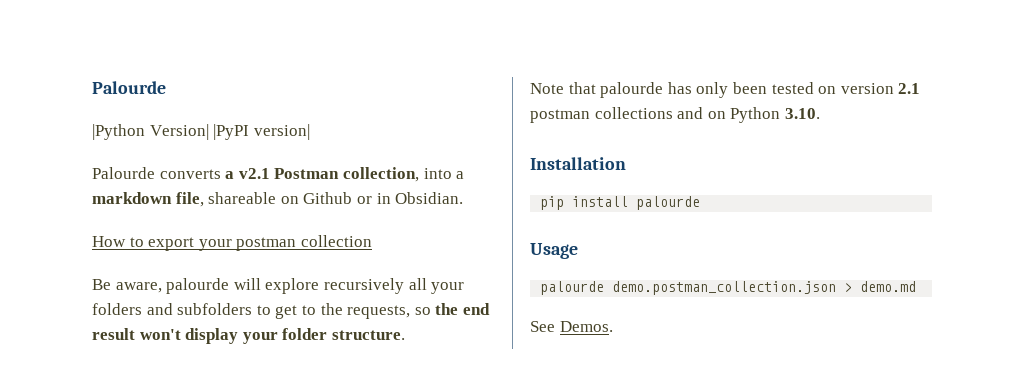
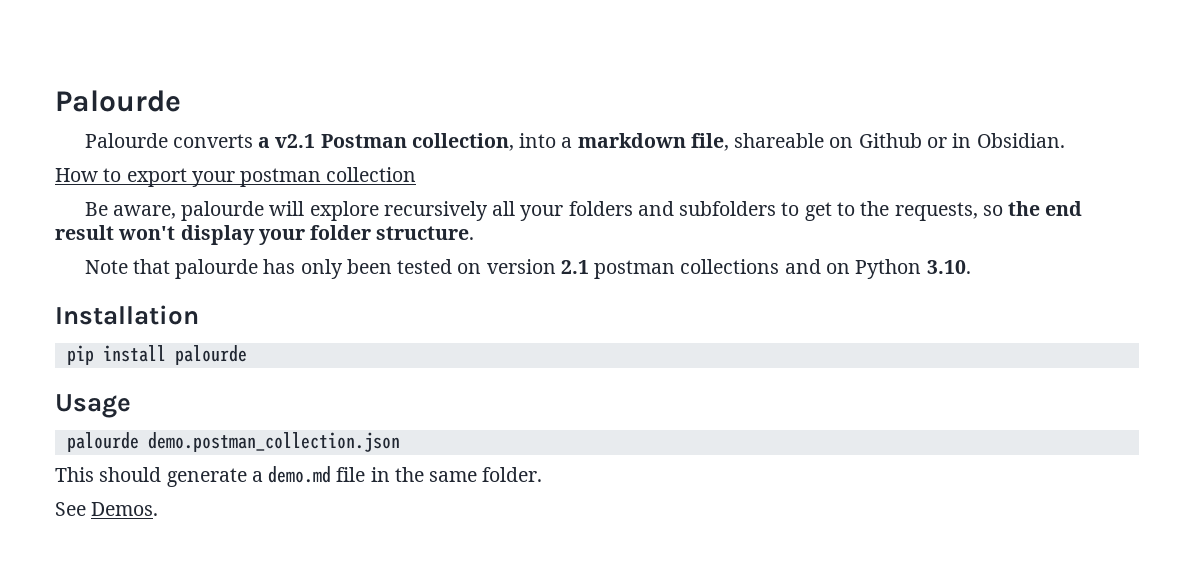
[92,81,166,94] [92,124,310,140] Palourde // |Python Version| |PyPI version| -> [55,90,181,112] Palourde
[844,281,917,292] > demo.md -> [55,466,543,487] // This should generate a demo.md file in the same folder.

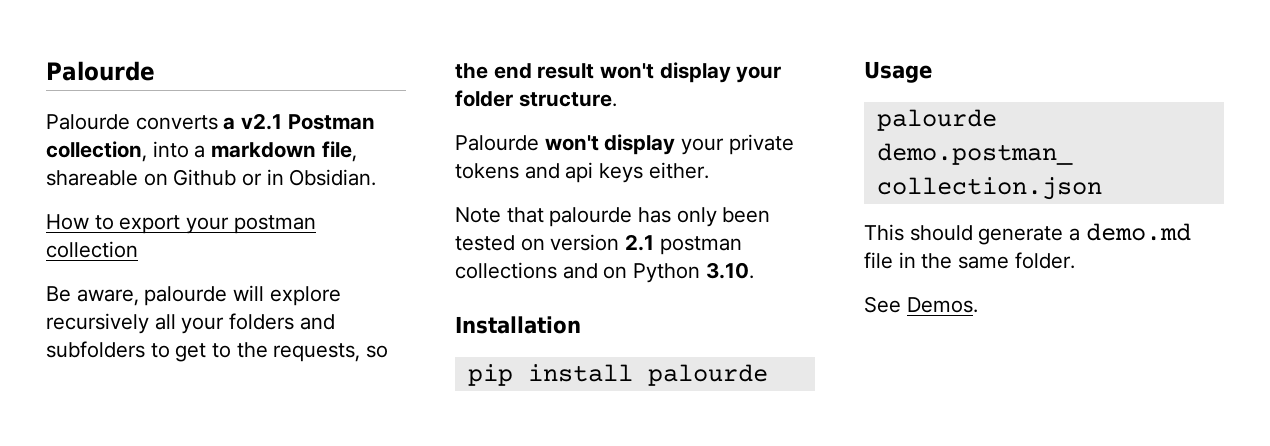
(475, 233) none -> [455,134,794,155] [455,162,709,183] // Palourde won't display your private tokens and api keys either.

